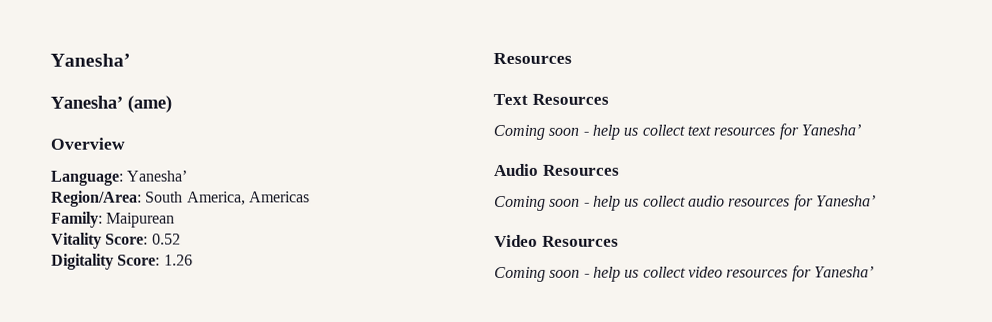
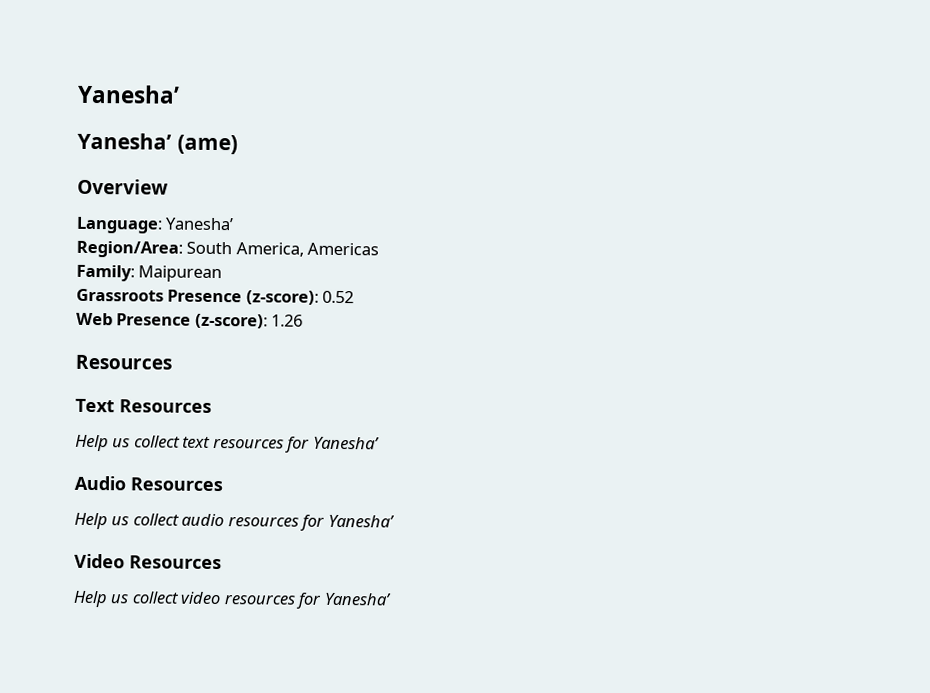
[51,232,181,249] [51,253,161,270] Vitality Score: 0.52 // Digitality Score: -> [76,288,355,305] [76,312,268,329] Grassroots Presence (z-score): 0.52 // Web Presence (z-score):
[493,124,620,141] Coming soon - help -> [75,434,109,452] Help
[494,195,621,212] Coming soon - help -> [74,512,108,530] Help
[494,266,621,283] Coming soon - help -> [73,590,108,608] Help

